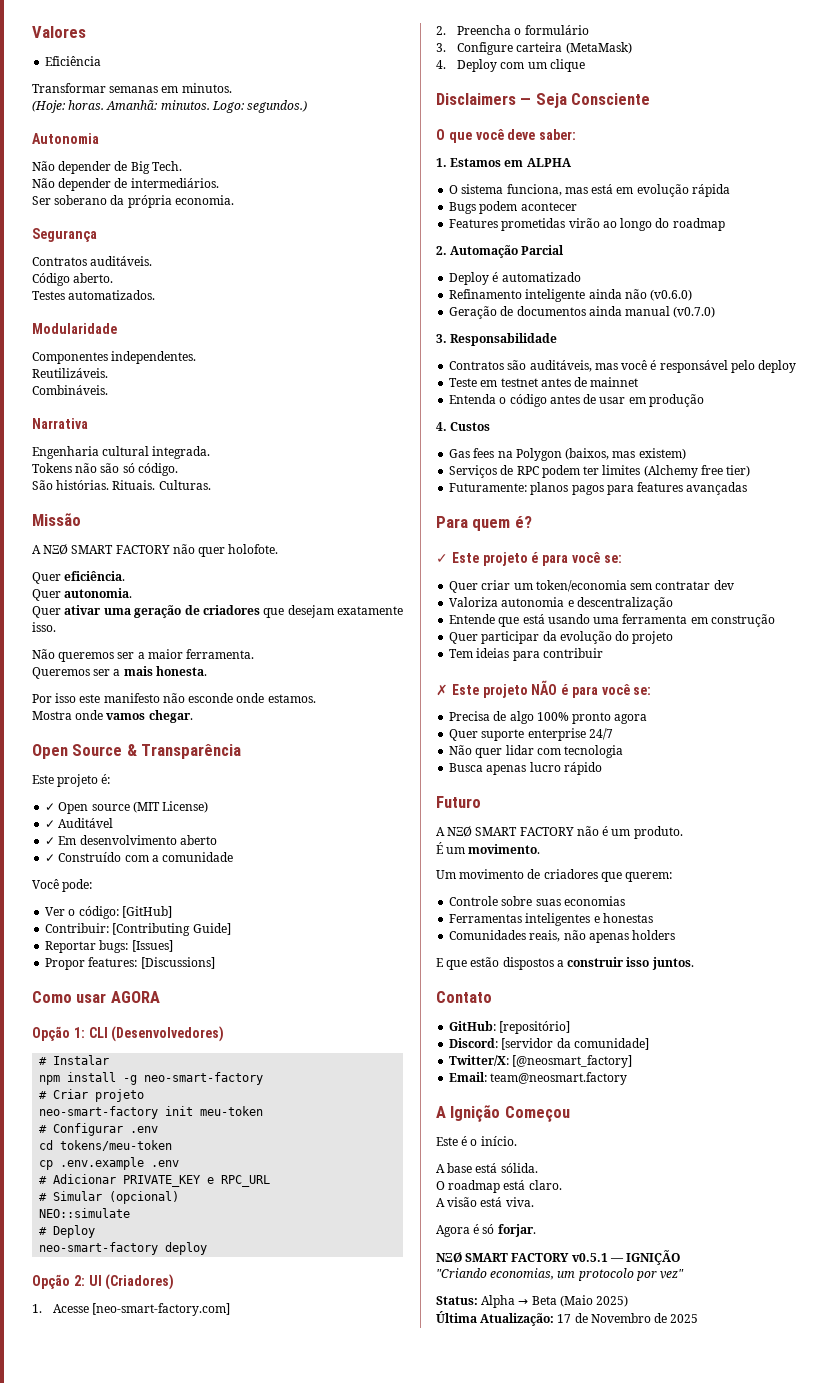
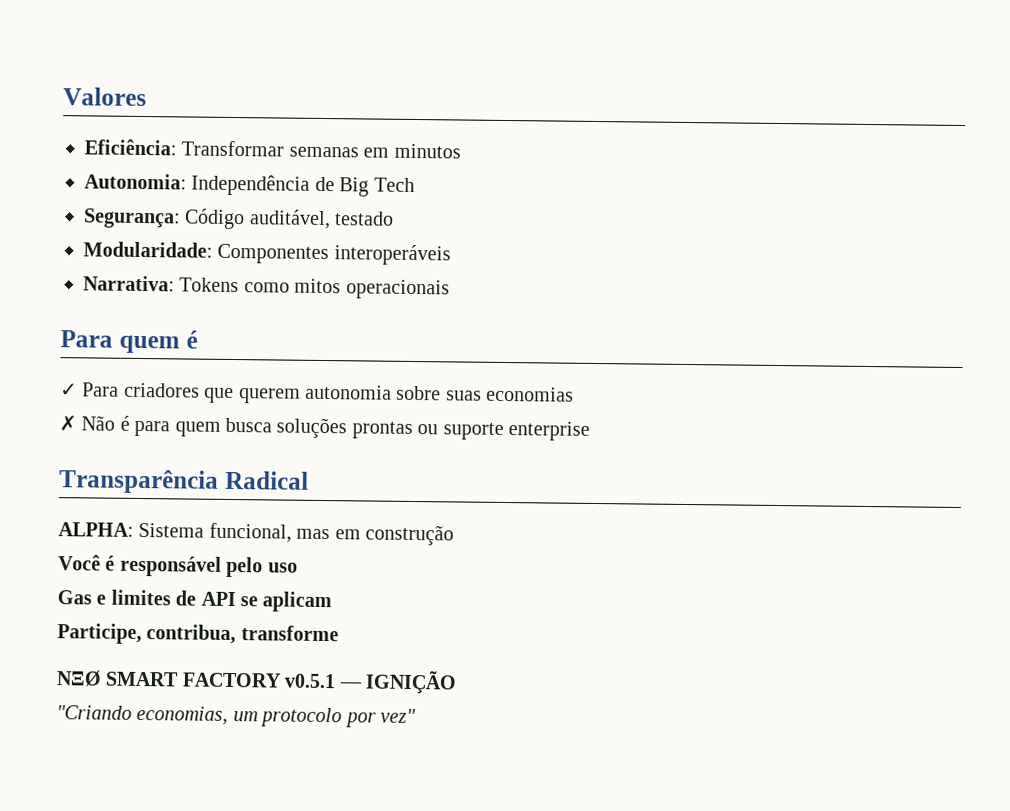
[45,56,102,66] Eficiência // -> [84,138,177,156] Eficiência:
[181,83,232,93] [32,100,308,113] [32,133,99,144] [32,161,182,174] [32,178,219,191] [32,195,234,208] [32,228,97,242] [32,256,153,266] [32,273,114,286] [32,290,156,300] [32,323,117,334] [32,351,197,364] [32,368,108,378] [32,385,108,395] [32,418,88,429] [32,446,211,459] [32,463,178,476] [32,480,211,490] [32,513,81,526] [32,544,279,557] [32,571,126,584] [32,588,133,601] [32,605,403,618] [32,622,56,632] [32,649,255,662] [32,666,207,679] [32,693,316,703] [32,710,193,723] [32,744,242,759] [32,774,111,787] [45,801,209,814] [45,818,114,828] [45,835,217,845] [45,852,234,862] [32,879,93,892] [45,906,172,919] [45,923,231,936] [45,940,173,953] [45,957,215,970] [32,991,160,1003] [32,1026,225,1042] [39,1055,110,1065] [39,1072,264,1085] [39,1089,145,1102] [39,1106,264,1119] [39,1123,159,1136] [39,1140,173,1151] [39,1157,180,1170] [39,1174,271,1187] [39,1191,180,1204] [39,1208,131,1218] [39,1225,96,1238] [39,1242,208,1255] [32,1274,175,1290] [32,1303,231,1316] [436,25,589,35] [436,42,632,55] [436,59,585,72] [436,93,651,108] [436,129,577,143] [436,158,572,167] [449,184,730,197] [449,201,577,214] [449,218,725,231] [436,245,565,258] [449,272,581,285] [449,289,693,302] [449,306,716,319] [436,333,558,346] [449,360,797,373] [449,377,639,387] [449,394,704,407] [436,422,491,431] [449,448,686,461] [449,465,751,478] [449,482,748,495] minutos. // (Hoje: horas. Amanhã: minutos. Logo: segundos.) // Autonomia // Não depender de Big Tech. // Não depender de intermediários. // Ser soberano da própria economia. // Segurança // Contratos auditáveis. // Código aberto. // Testes automatizados. // Modularidade // Componentes independentes. // Reutilizáveis. // Combináveis. // Narrativa // Engenharia cultural integrada. // Tokens não são só código. // São histórias. Rituais. Culturas. // Missão // A NΞØ SMART FACTORY não quer holofote. // Quer eficiência. // Quer autonomia. // Quer ativar uma geração de criadores que desejam exatamente isso. // Não queremos ser a maior ferramenta. // Queremos ser a mais honesta. // Por isso este manifesto não esconde onde estamos. // Mostra onde vamos chegar. // Open Source & Transparência // Este projeto é: // ✓ Open source (MIT License) // ✓ Auditável // ✓ Em desenvolvimento aberto // ✓ Construído com a comunidade // Você pode: // Ver o código: [GitHub] // Contribuir: [Contributing Guide] // Reportar bugs: [Issues] // Propor features: [Discussions] // Como usar AGORA // Opção 1: CLI (Desenvolvedores) // # Instalar // npm install -g neo-smart-factory // # Criar projeto // neo-smart-factory init meu-token // # Configurar .env // cd tokens/meu-token // cp .env.example .env // # Adicionar PRIVATE_KEY e RPC_URL // # Simular (opcional) // NEO::simulate // # Deploy // neo-smart-factory deploy // Opção 2: UI (Criadores) // 1. Acesse [neo-smart-factory.com] // 2. Preencha o formulário // 3. Configure carteira (MetaMask) // 4. Deploy com um clique // Disclaimers — Seja Consciente // O que você deve saber: // 1. Estamos em ALPHA // O sistema funciona, mas está em evolução rápida // Bugs podem acontecer // Features prometidas virão ao longo do roadmap // 2. Automação Parcial // Deploy é automatizado // Refinamento inteligente ainda não (v0.6.0) // Geração de documentos ainda manual (v0.7.0) // 3. Responsabilidade // Contratos são auditáveis, mas você é responsável pelo deploy // Teste em testnet antes de mainnet // Entenda o código antes de usar em produção // 4. Custos // Gas fees na Polygon (baixos, mas existem) // Serviços de RPC podem ter limites (Alchemy free tier) // Futuramente: planos pagos para features avançadas -> [393,143,461,159] [84,173,415,197] [83,208,395,230] [83,241,451,266] [83,275,450,300] minutos // Autonomia: Independência de Big Tech // Segurança: Código auditável, testado // Modularidade: Componentes interoperáveis // Narrativa: Tokens como mitos operacionais
[514,516,532,528] [436,552,622,566] [449,580,734,593] [449,597,673,610] [449,614,775,627] [449,631,674,644] [449,648,603,661] [436,680,652,698] [449,711,648,724] [449,728,613,741] [449,745,624,758] [449,762,602,775] [436,796,481,808] [436,826,683,839] [436,842,541,854] [436,869,673,882] [449,896,625,906] [449,913,653,926] [449,930,676,943] [436,957,694,970] [436,991,492,1003] [449,1021,571,1034] [449,1038,649,1050] [449,1055,633,1068] [449,1072,628,1085] [436,1105,570,1122] [436,1136,517,1146] [436,1163,538,1173] [436,1180,562,1193] [436,1197,534,1207] [436,1224,536,1237] é? // ✓ Este projeto é para você se: // Quer criar um token/economia sem contratar dev // Valoriza autonomia e descentralização // Entende que está usando uma ferramenta em construção // Quer participar da evolução do projeto // Tem ideias para contribuir // ✗ Este projeto NÃO é para você se: // Precisa de algo 100% pronto agora // Quer suporte enterprise 24/7 // Não quer lidar com tecnologia // Busca apenas lucro rápido // Futuro // A NΞØ SMART FACTORY não é um produto. // É um movimento. // Um movimento de criadores que querem: // Controle sobre suas economias // Ferramentas inteligentes e honestas // Comunidades reais, não apenas holders // E que estão dispostos a construir isso juntos. // Contato // GitHub: [repositório] // Discord: [servidor da comunidade] // Twitter/X: [@neosmart_factory] // Email: team@neosmart.factory // A Ignição Começou // Este é o início. // A base está sólida. // O roadmap está claro. // A visão está viva. // Agora é só forjar. -> [185,330,198,349] [60,382,575,404] [59,415,590,441] [59,469,309,494] [58,522,454,546] [58,554,298,578] [57,589,333,613] [57,623,339,645] é // ✓ Para criadores que querem autonomia sobre suas economias // ✗ Não é para quem busca soluções prontas ou suporte enterprise // Transparência Radical // ALPHA: Sistema funcional, mas em construção // Você é responsável pelo uso // Gas e limites de API se aplicam // Participe, contribua, transforme
[436,1295,629,1308] [436,1311,699,1326] // Status: Alpha → Beta (Maio 2025) // Última Atualização: 17 de Novembro de 2025 -> (416, 716) none

